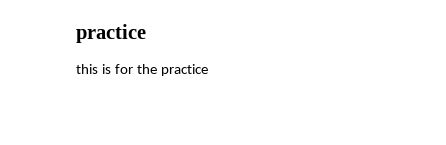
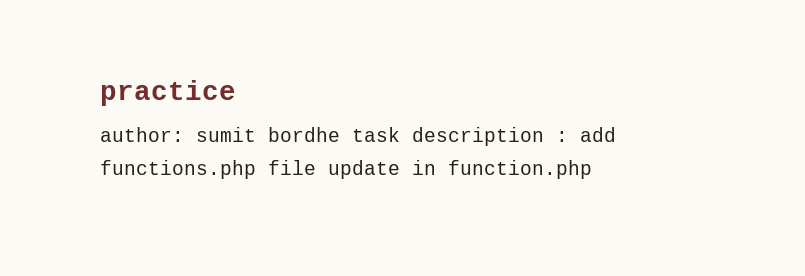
[76,64,208,76] this is for the practice -> [100,127,616,146] [100,160,592,179] author: sumit bordhe task description : add functions.php file update in function.php

